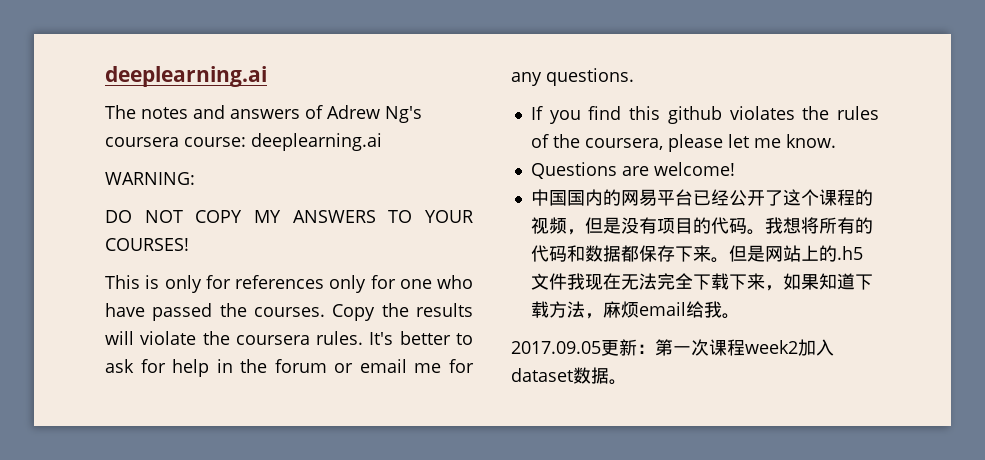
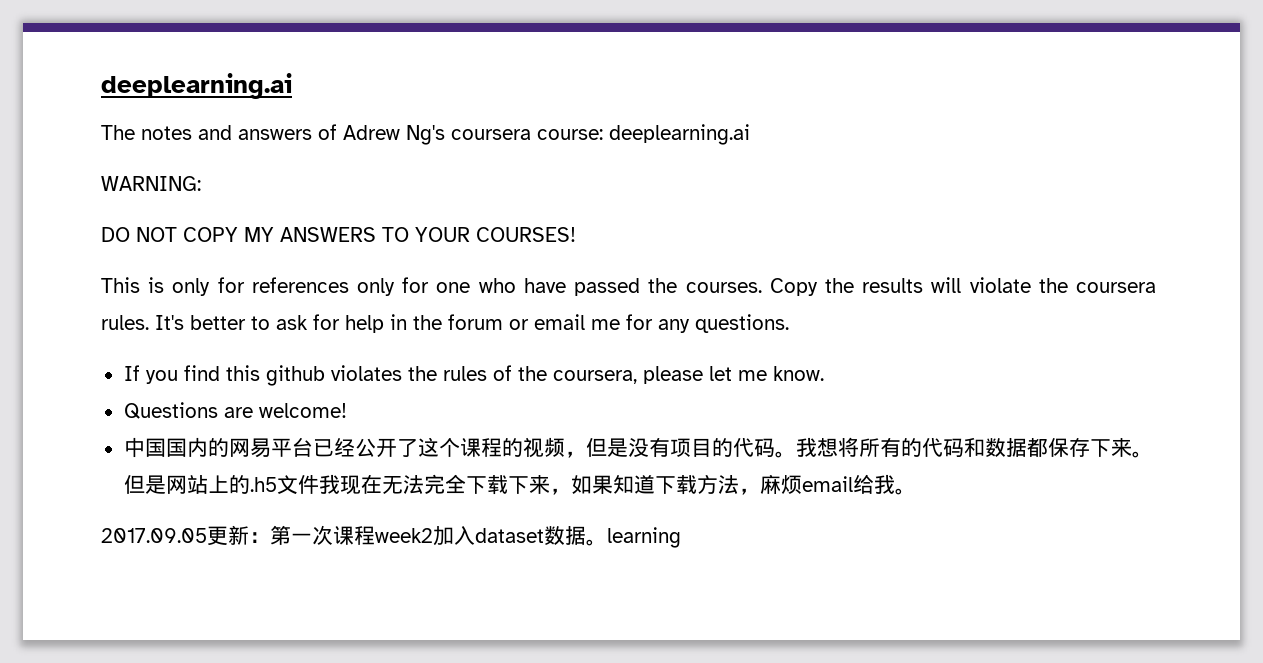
(627, 382) none -> [607,527,681,548] learning

